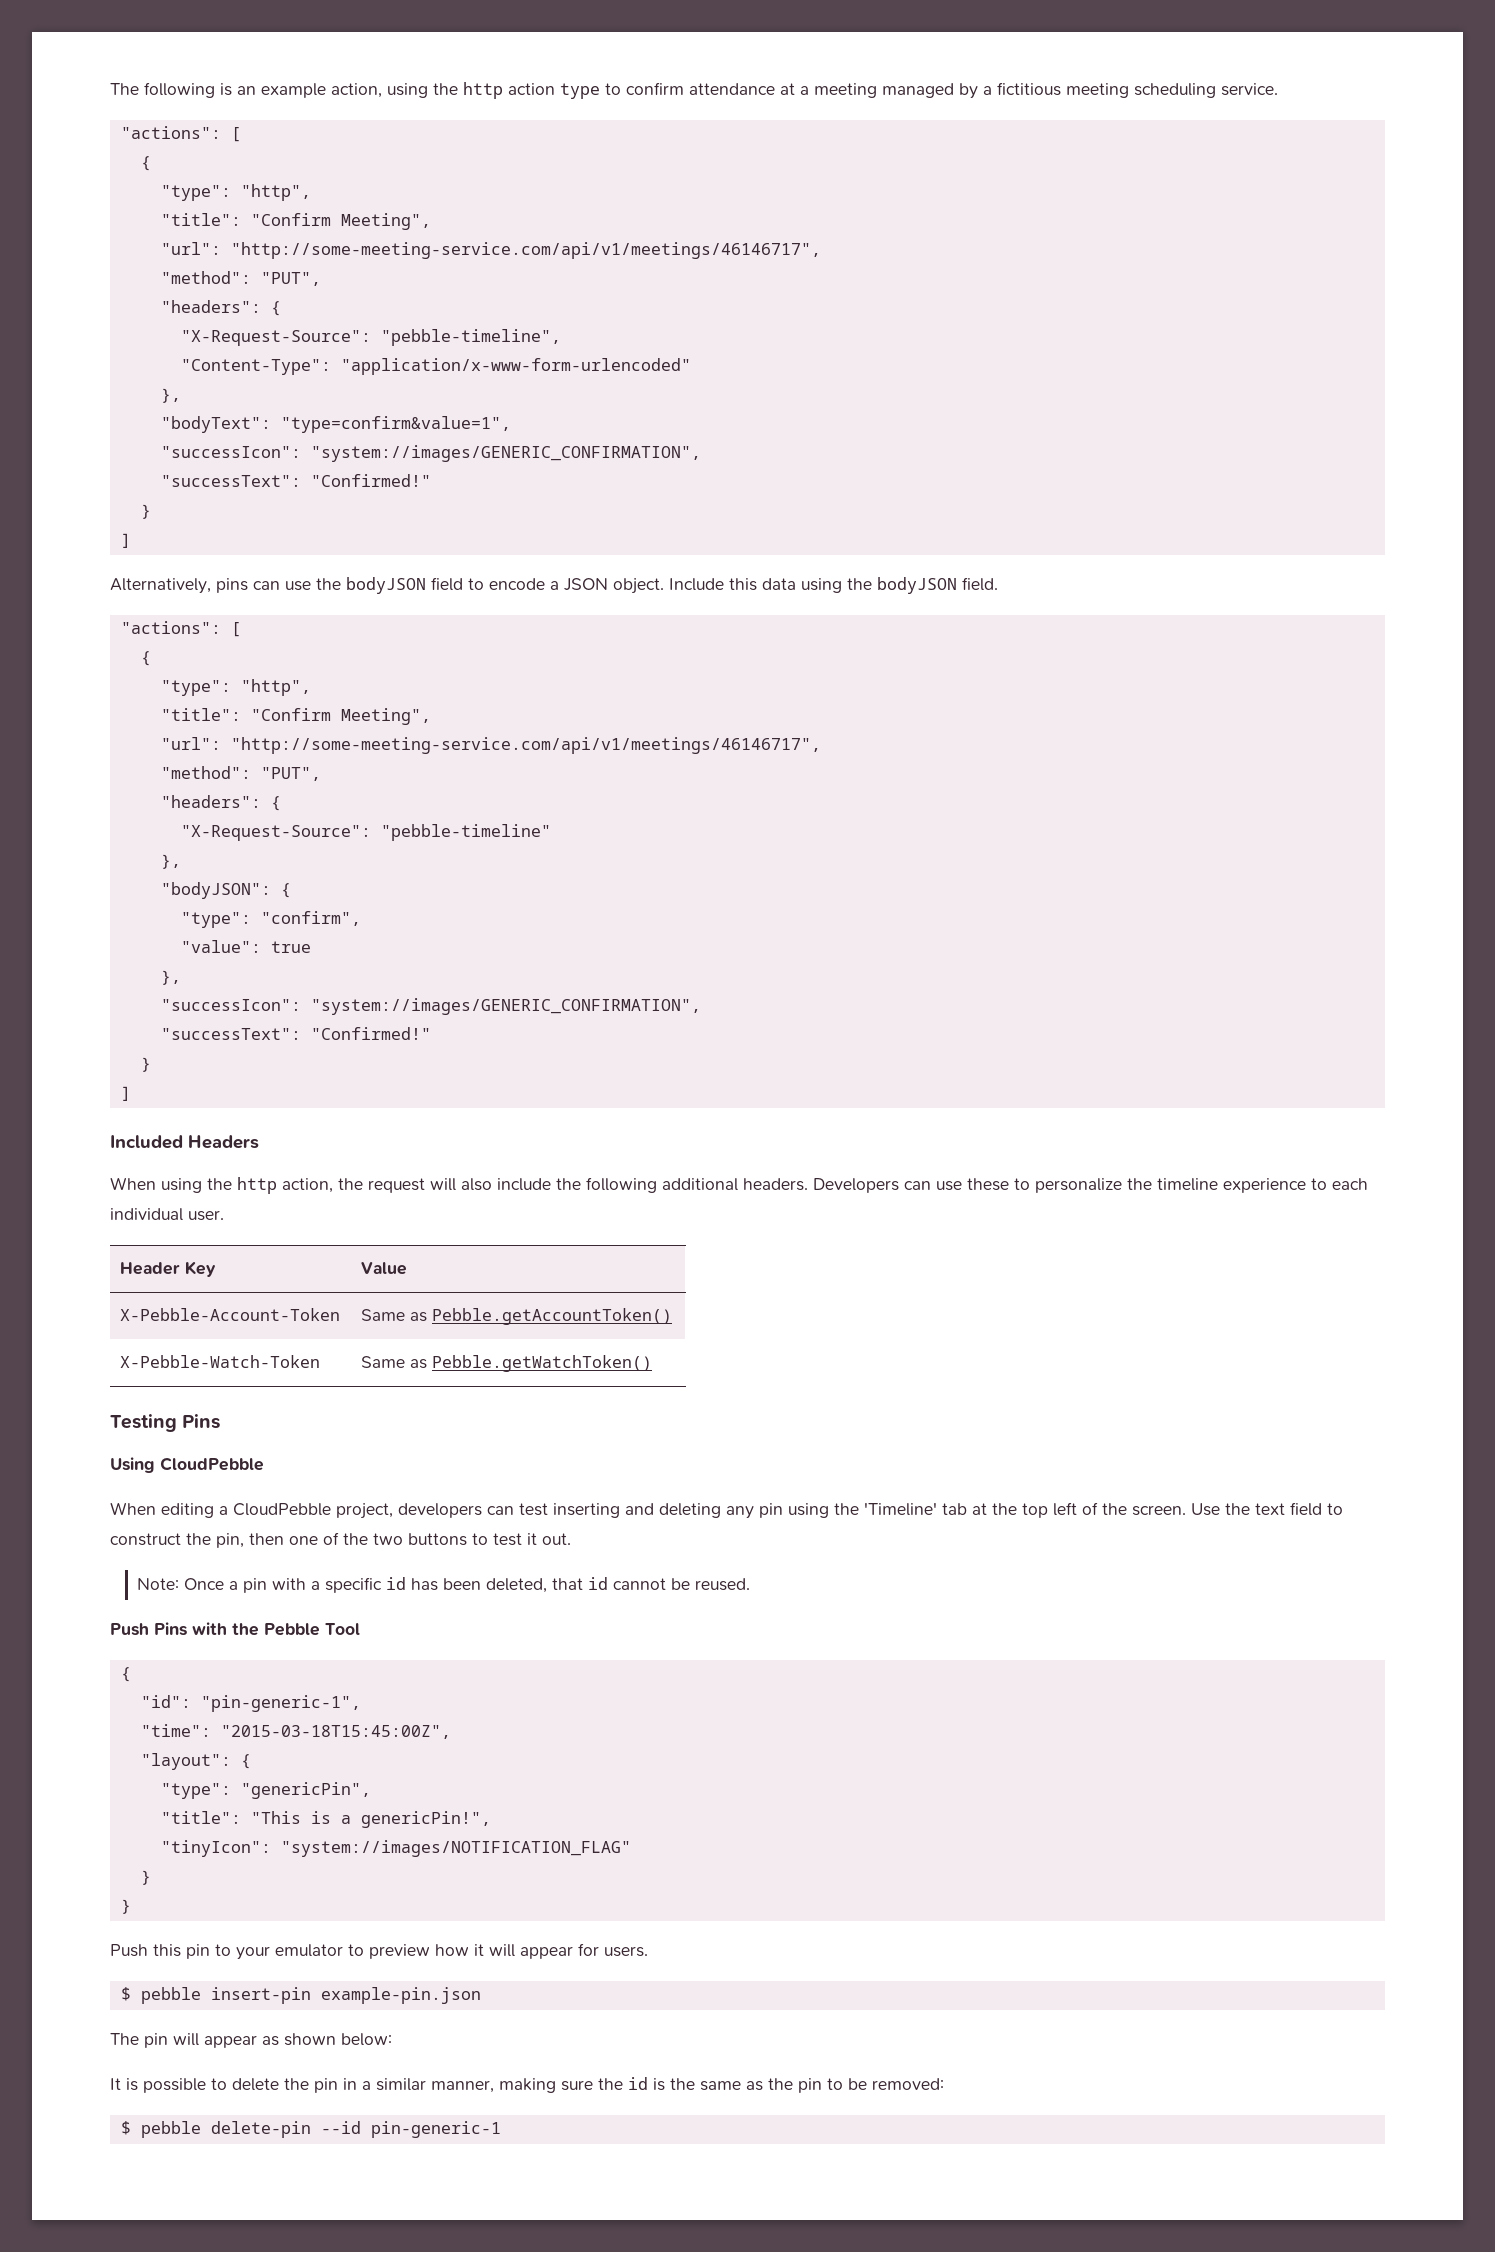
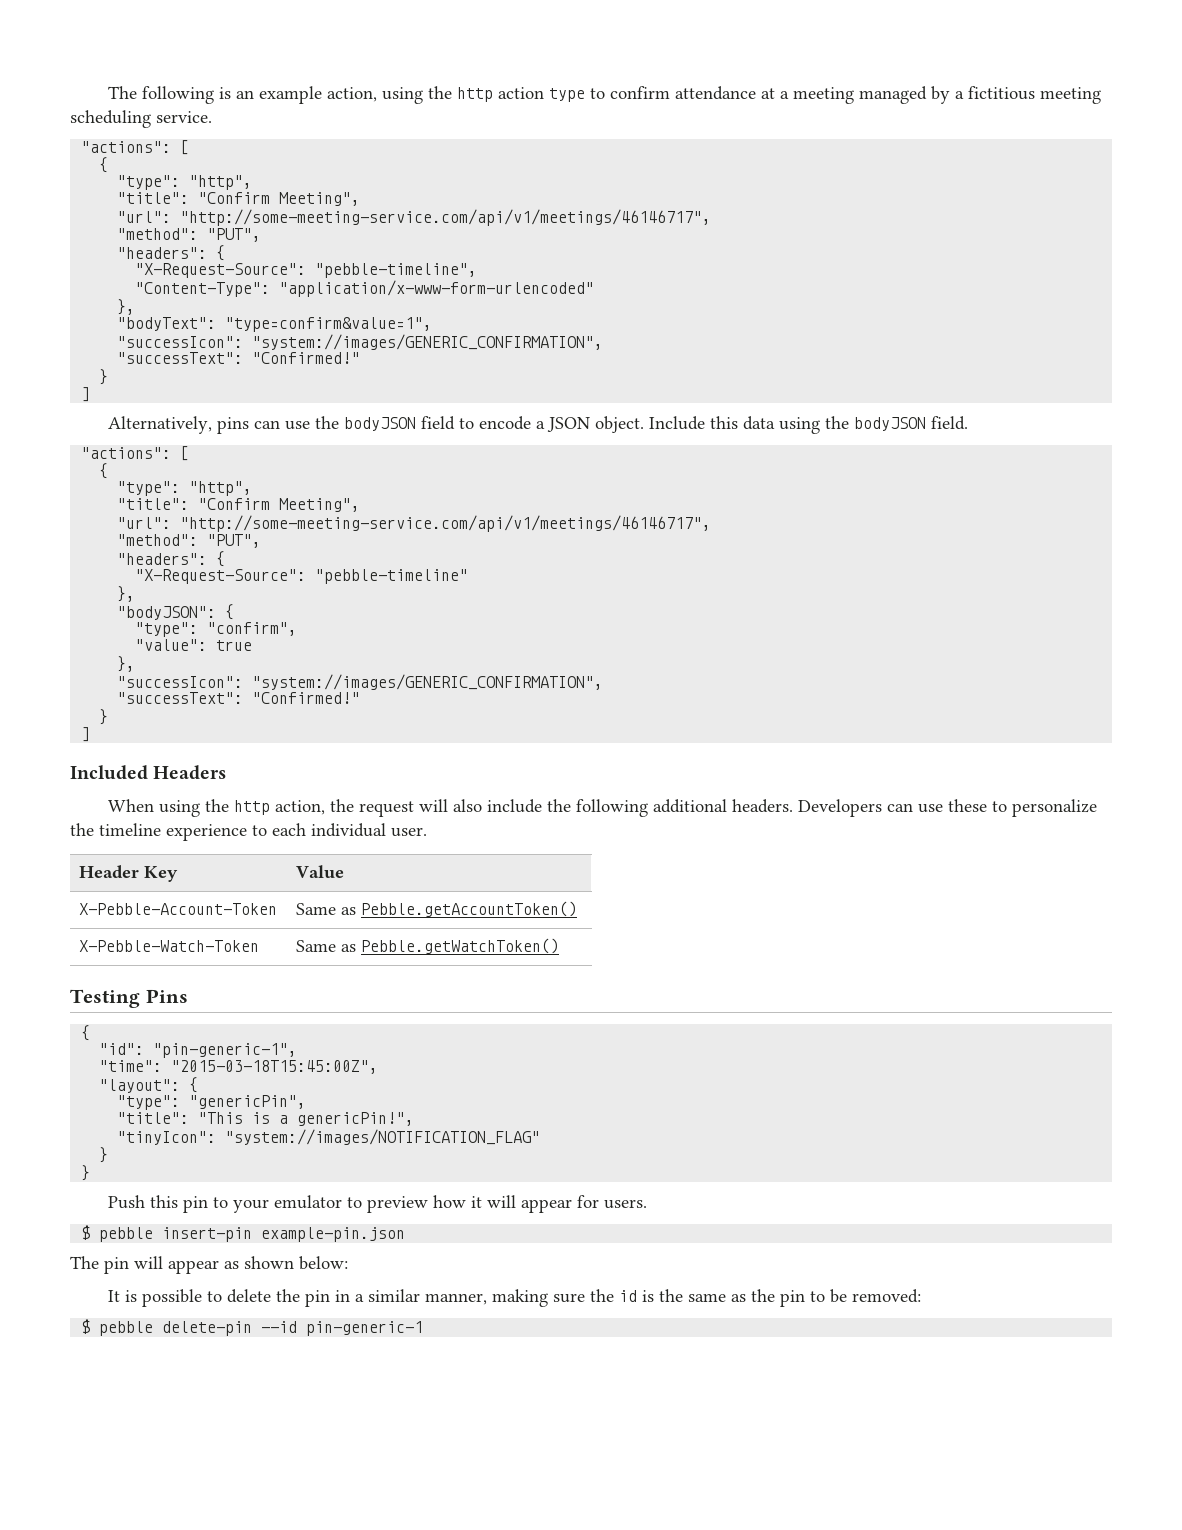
[110,1457,264,1473] [110,1502,1343,1519] [110,1532,571,1548] [137,1577,751,1593] [110,1622,360,1636] // Using CloudPebble // When editing a CloudPebble project, developers can test inserting and deleting any pin using the 'Timeline' tab at the top left of the screen. Use the text field to construct the pin, then one of the two buttons to test it out. // Note: Once a pin with a specific id has been deleted, that id cannot be reused. // Push Pins with the Pebble Tool -> (188, 996) none

